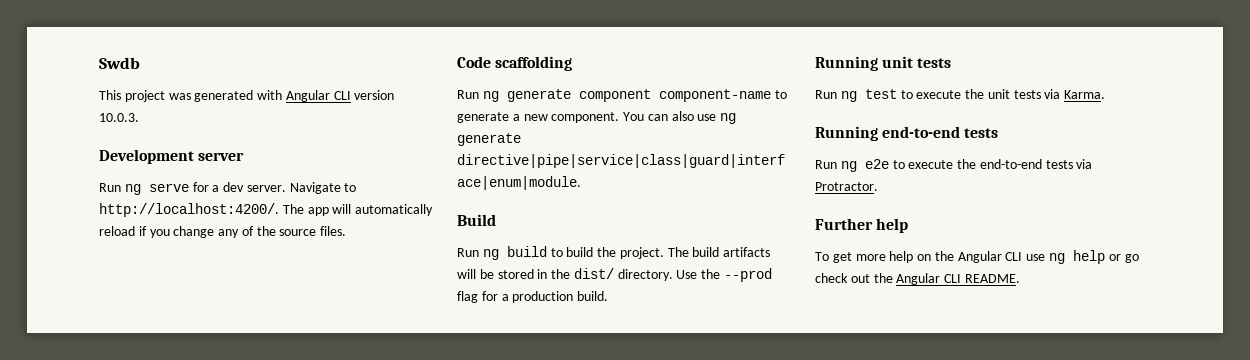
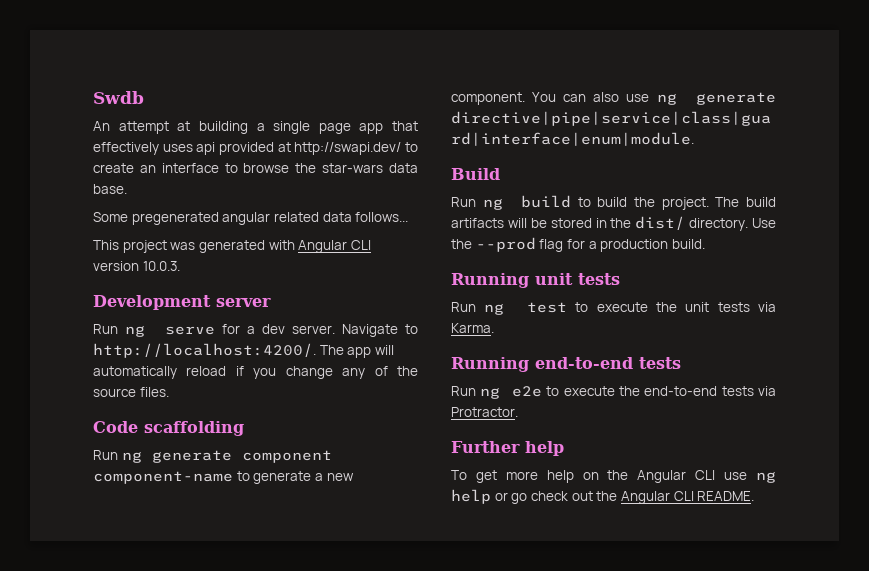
(140, 63) none -> [93,121,418,134] [93,142,418,155] [93,163,418,173] [93,184,127,194] [93,212,409,225] // An attempt at building a single page app that effectively uses api provided at http://swapi.dev/ to create an interface to browse the star-wars data base. // Some pregenerated angular related data follows...

